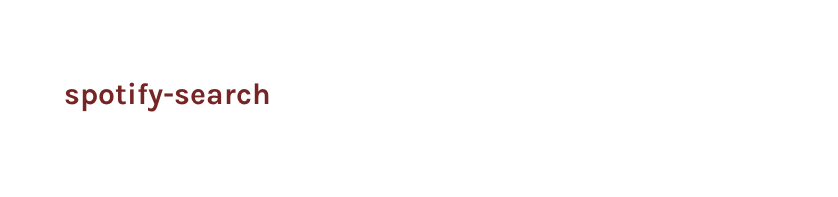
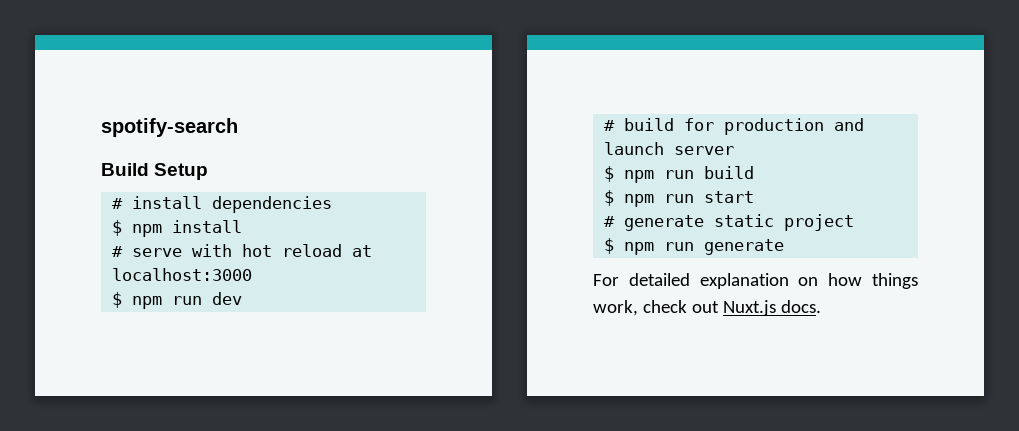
(271, 97) none -> [101,163,209,180] [112,196,333,213] [112,220,243,237] [112,244,373,257] [112,268,253,281] [112,292,243,309] [604,118,865,135] [604,142,735,155] [604,166,755,183] [604,190,755,207] [604,214,855,231] [604,238,785,255] [593,273,918,289] [593,300,821,316] // Build Setup // # install dependencies // $ npm install // # serve with hot reload at localhost:3000 // $ npm run dev // # build for production and launch server // $ npm run build // $ npm run start // # generate static project // $ npm run generate // For detailed explanation on how things work, check out Nuxt.js docs.

